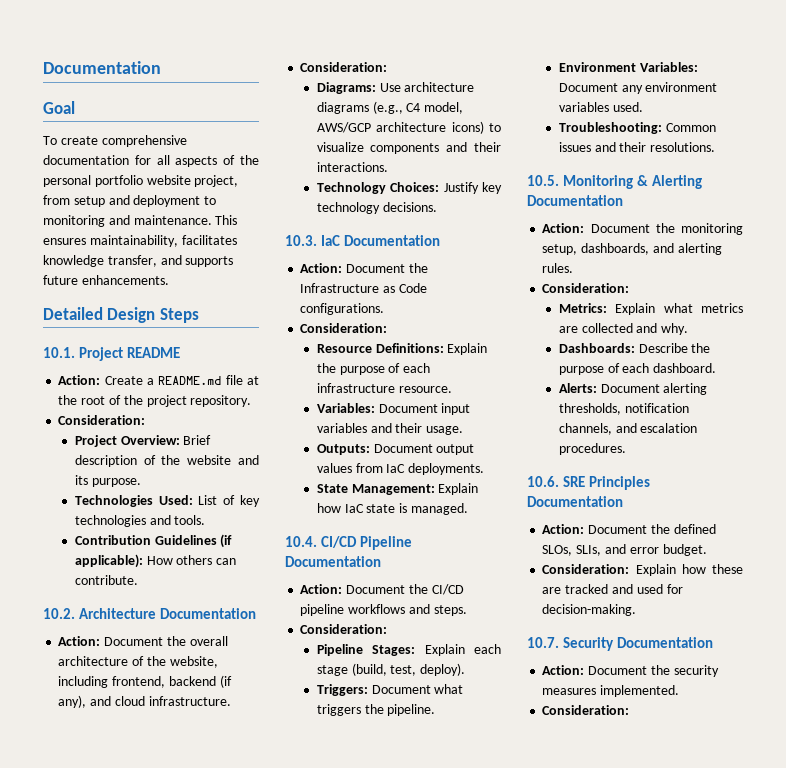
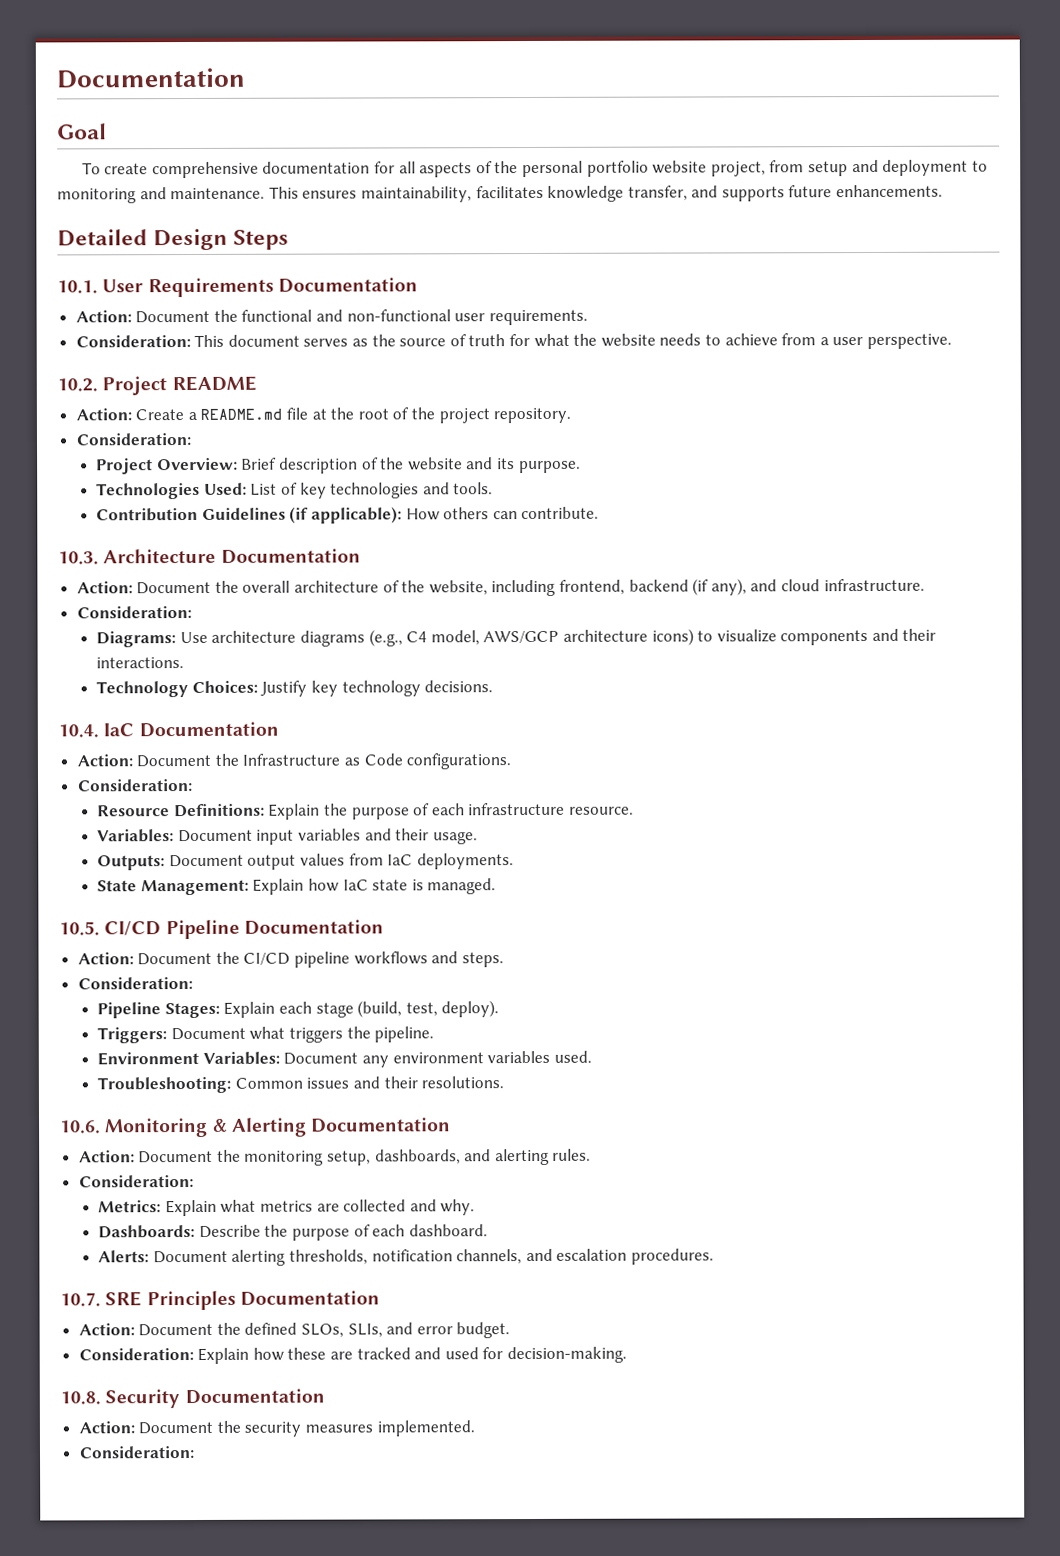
(75, 352) none -> [102,277,418,298] [75,309,588,326] [75,333,952,349] [57,378,98,392] User Requirements Documentation // Action: Document the functional and non-functional user requirements. // Consideration: This document serves as the source of truth for what the website needs to achieve from a user perspective. // 10.2.
[43,608,75,619] 10.2. -> [58,551,99,565] 10.3.
[285,235,317,246] 10.3. -> [58,724,99,738] 10.4.
[285,536,317,547] 10.4. -> [59,921,100,936] 10.5.
[527,175,559,186] 10.5. -> [60,1120,101,1134] 10.6.
[527,476,559,487] 10.6. -> [60,1292,101,1307] 10.7.
[527,637,559,648] 10.7. -> [60,1391,101,1405] 10.8.

